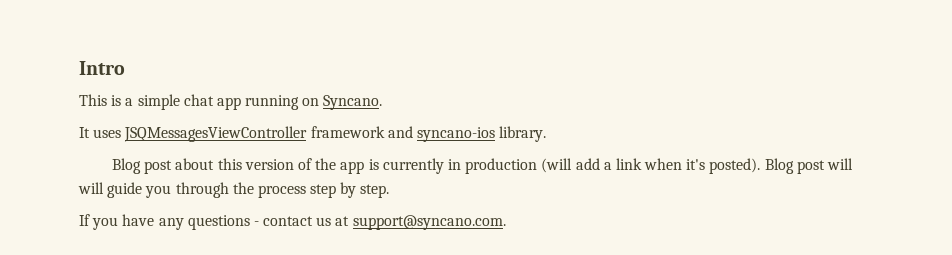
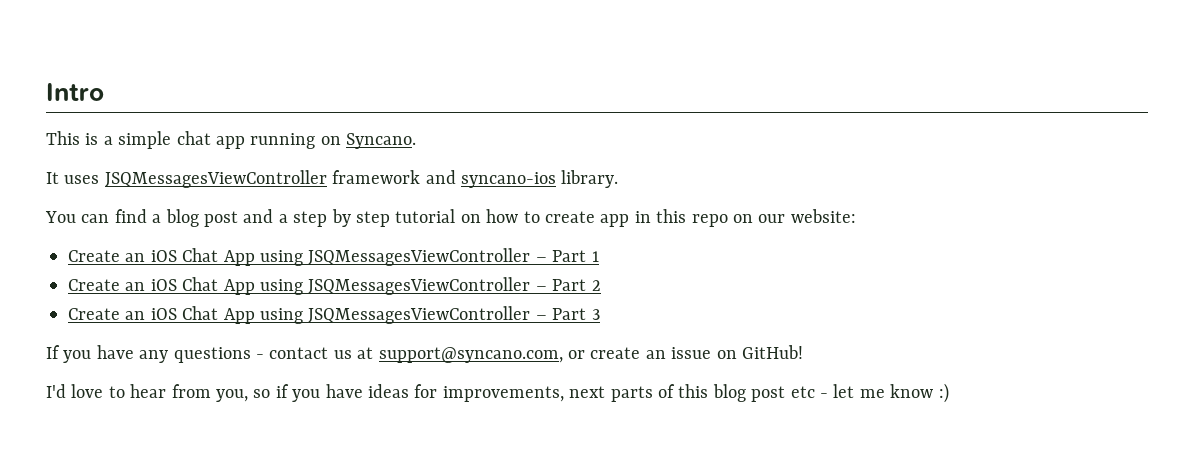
[112,158,853,174] [78,182,390,198] Blog post about this version of the app is currently in production (will add a link when it's posted). Blog post will will guide you through the process step by step. -> [45,209,856,227] [68,248,599,266] [68,277,601,295] [68,306,600,324] You can find a blog post and a step by step tutorial on how to create app in this repo on our website: // Create an iOS Chat App using JSQMessagesViewController – Part 1 // Create an iOS Chat App using JSQMessagesViewController – Part 2 // Create an iOS Chat App using JSQMessagesViewController – Part 3
[352,215,506,230] support@syncano.com. -> [378,345,803,363] [46,383,949,403] support@syncano.com, or create an issue on GitHub! // I'd love to hear from you, so if you have ideas for improvements, next parts of this blog post etc - let me know :)

